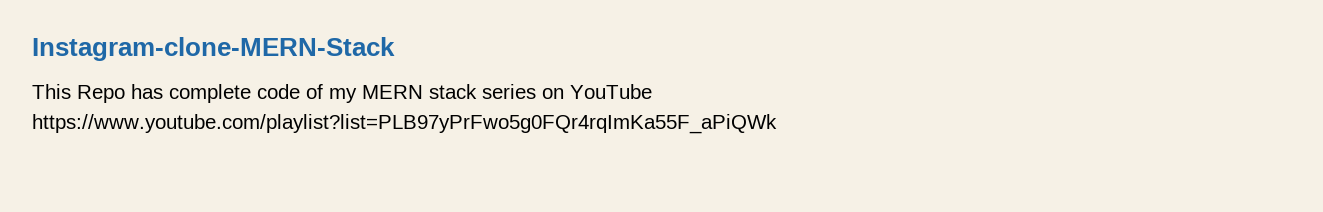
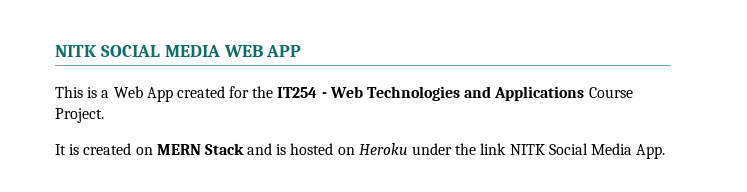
[32,37,395,61] [32,84,652,103] [32,114,777,134] Instagram-clone-MERN-Stack // This Repo has complete code of my MERN stack series on YouTube https://www.youtube.com/playlist?list=PLB97yPrFwo5g0FQr4rqImKa55F_aPiQWk -> [55,45,302,57] [55,86,633,102] [55,108,104,123] [55,143,666,159] NITK SOCIAL MEDIA WEB APP // This is a Web App created for the IT254 - Web Technologies and Applications Course Project. // It is created on MERN Stack and is hosted on Heroku under the link NITK Social Media App.

